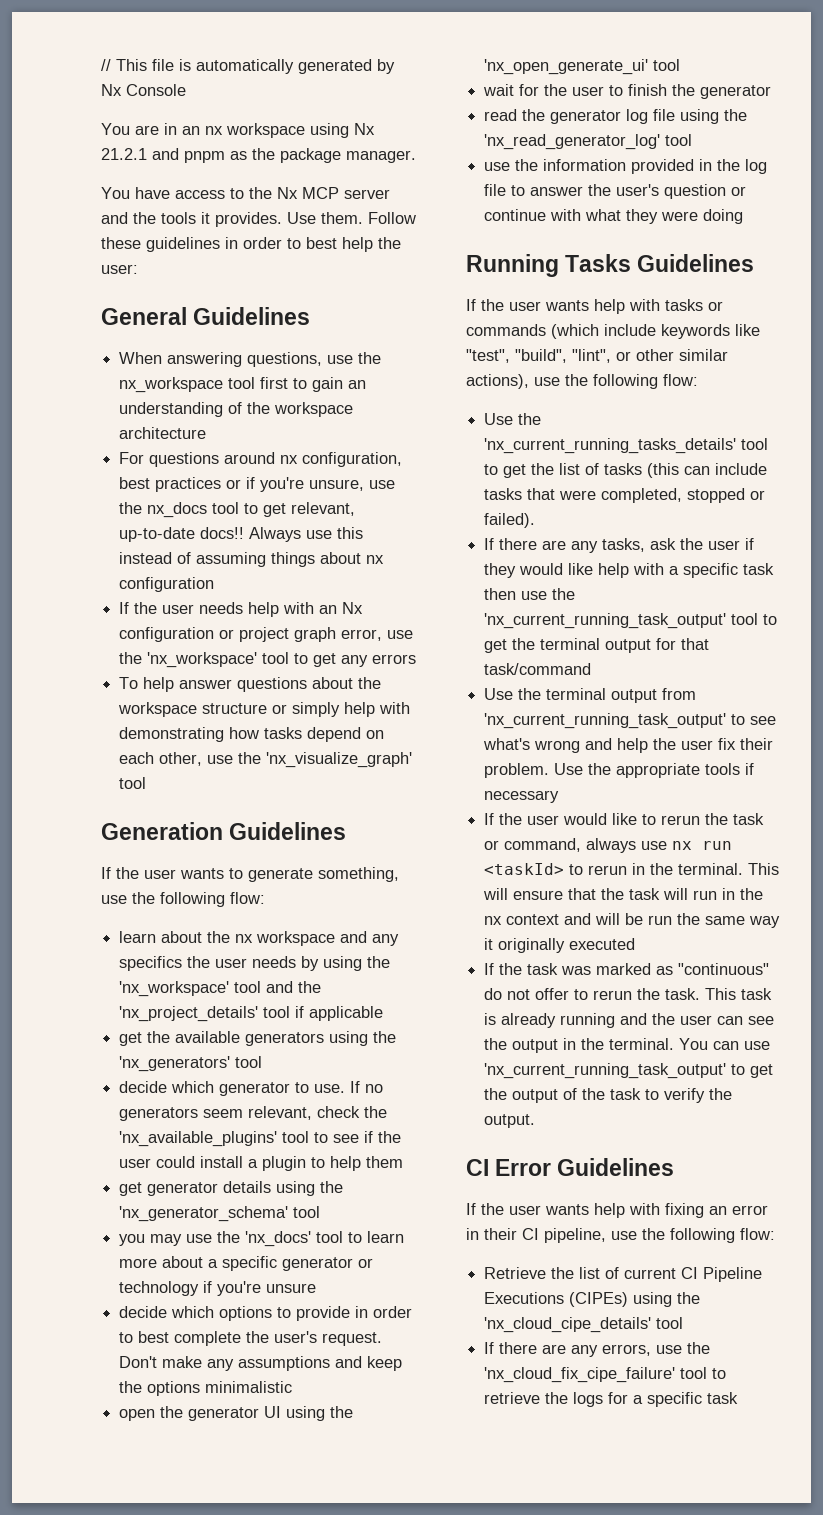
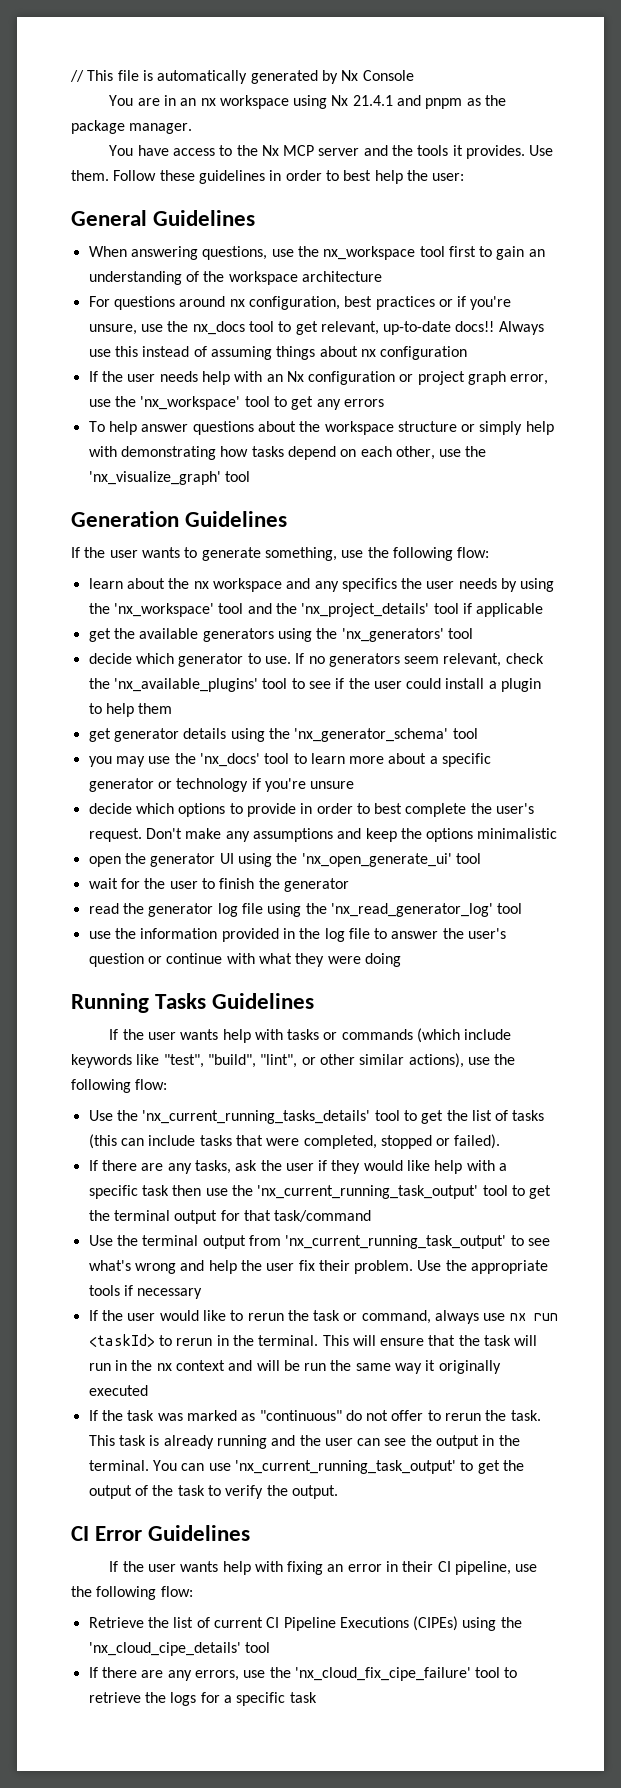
[101,148,147,160] 21.2.1 -> [352,95,393,106] 21.4.1

